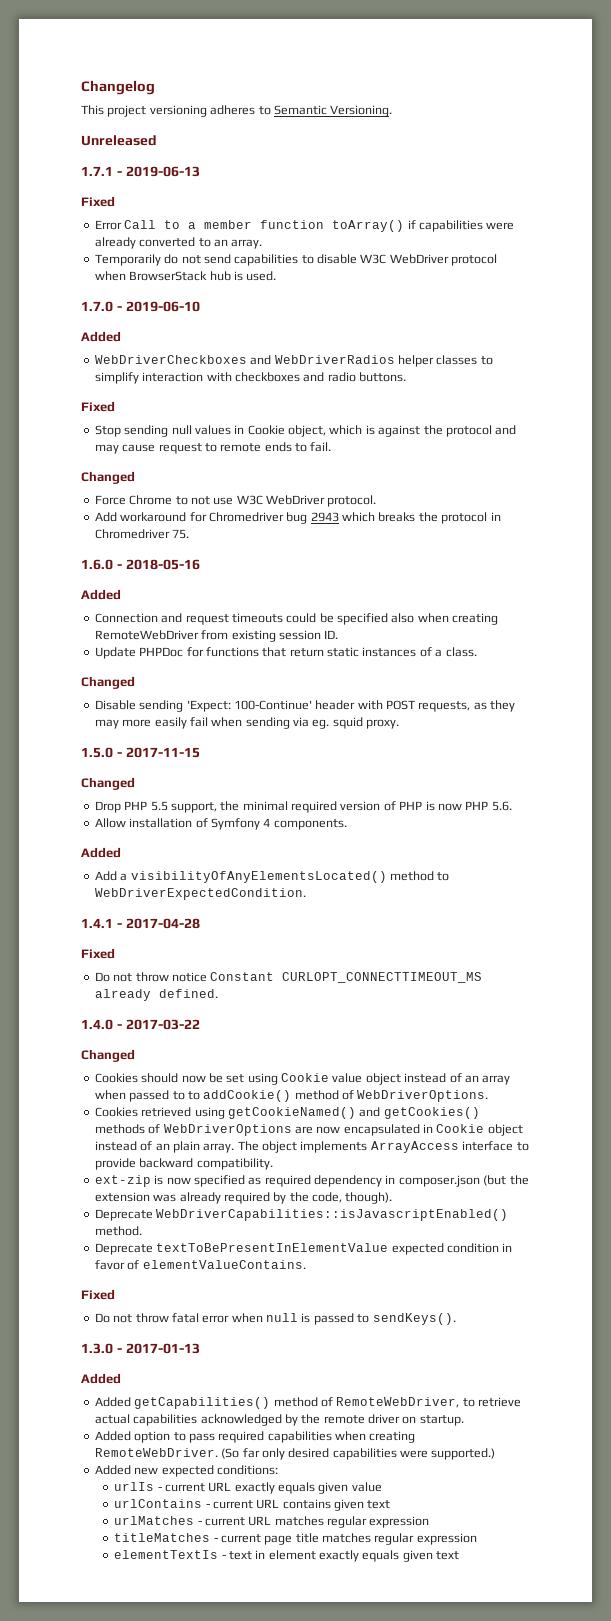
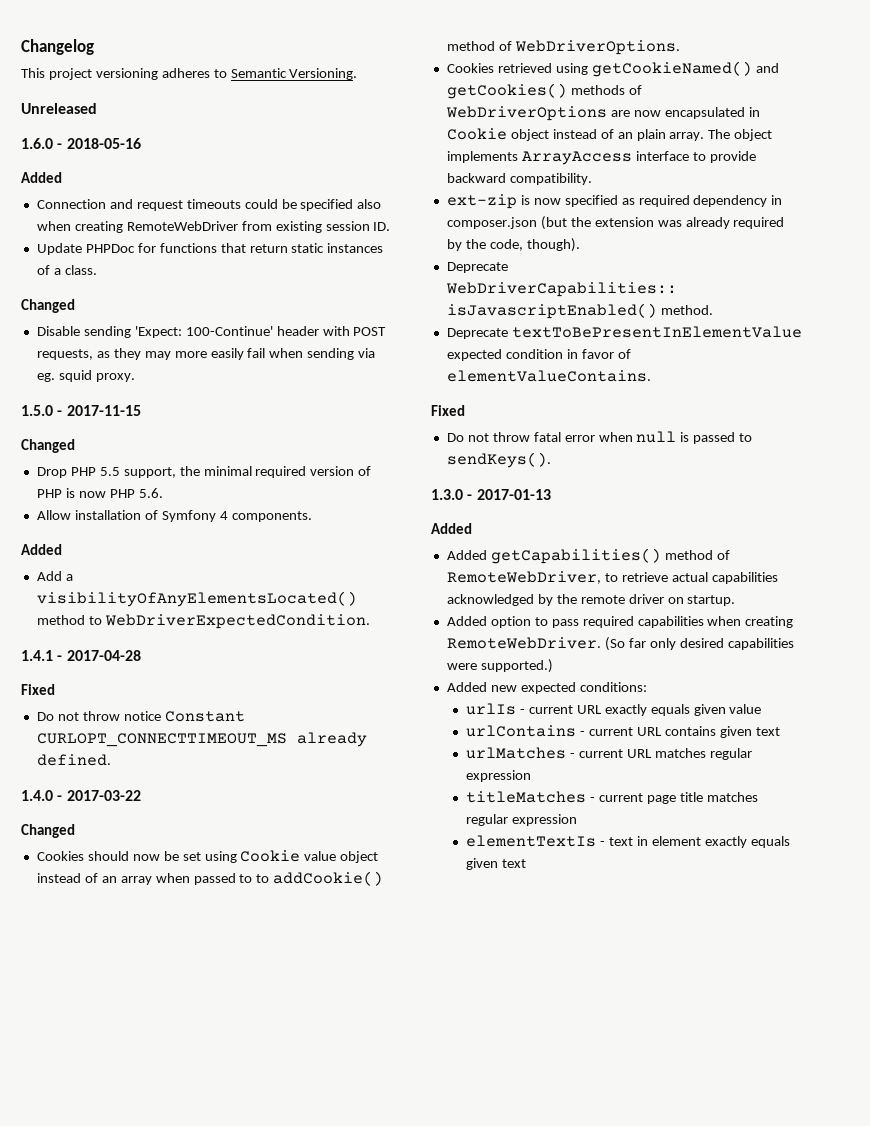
[81,166,200,177] [81,196,115,207] [94,220,515,232] [94,237,263,249] [94,254,498,266] [94,271,277,281] [81,301,200,312] [81,331,121,342] [94,355,493,367] [94,372,406,384] [81,401,115,412] [94,425,517,437] [94,442,332,454] [81,471,135,484] [94,495,377,507] [94,512,501,524] [94,529,190,539] // 1.7.1 - 2019-06-13 // Fixed // Error Call to a member function toArray() if capabilities were already converted to an array. // Temporarily do not send capabilities to disable W3C WebDriver protocol when BrowserStack hub is used. // 1.7.0 - 2019-06-10 // Added // WebDriverCheckboxes and WebDriverRadios helper classes to simplify interaction with checkboxes and radio buttons. // Fixed // Stop sending null values in Cookie object, which is against the protocol and may cause request to remote ends to fail. // Changed // Force Chrome to not use W3C WebDriver protocol. // Add workaround for Chromedriver bug 2943 which breaks the protocol in Chromedriver 75. -> (97, 108) none

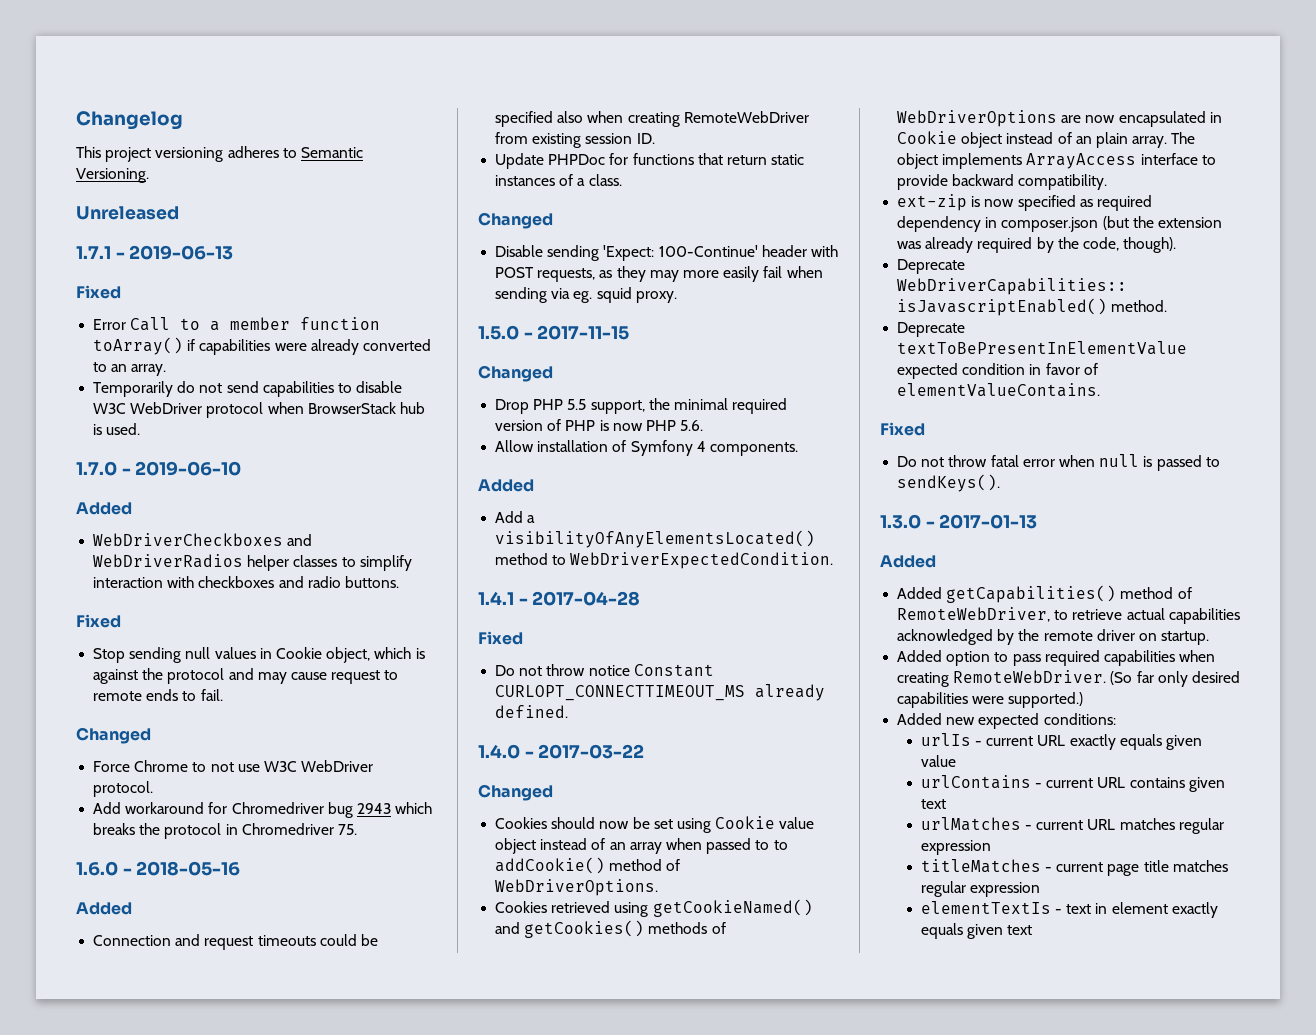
(97, 108) none -> [76,245,234,260] [76,285,121,299] [93,317,381,331] [93,337,431,355] [93,362,167,376] [93,381,403,397] [93,402,425,418] [93,423,141,435] [76,461,242,476] [76,502,132,515] [93,533,313,546] [93,554,412,571] [93,576,399,588] [76,614,121,628] [93,647,425,663] [93,668,399,684] [93,689,223,701] [76,727,151,744] [93,760,374,772] [93,781,154,797] [93,802,433,818] [93,823,357,839] // 1.7.1 - 2019-06-13 // Fixed // Error Call to a member function toArray() if capabilities were already converted to an array. // Temporarily do not send capabilities to disable W3C WebDriver protocol when BrowserStack hub is used. // 1.7.0 - 2019-06-10 // Added // WebDriverCheckboxes and WebDriverRadios helper classes to simplify interaction with checkboxes and radio buttons. // Fixed // Stop sending null values in Cookie object, which is against the protocol and may cause request to remote ends to fail. // Changed // Force Chrome to not use W3C WebDriver protocol. // Add workaround for Chromedriver bug 2943 which breaks the protocol in Chromedriver 75.

